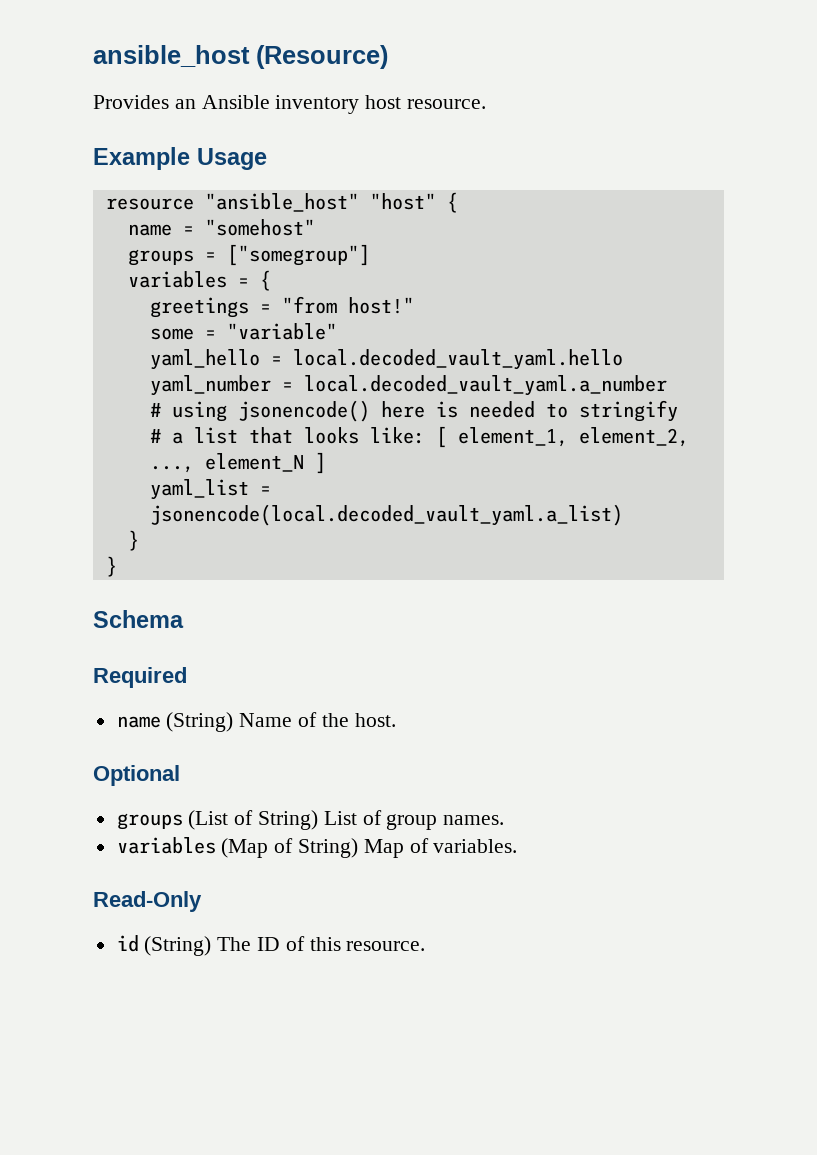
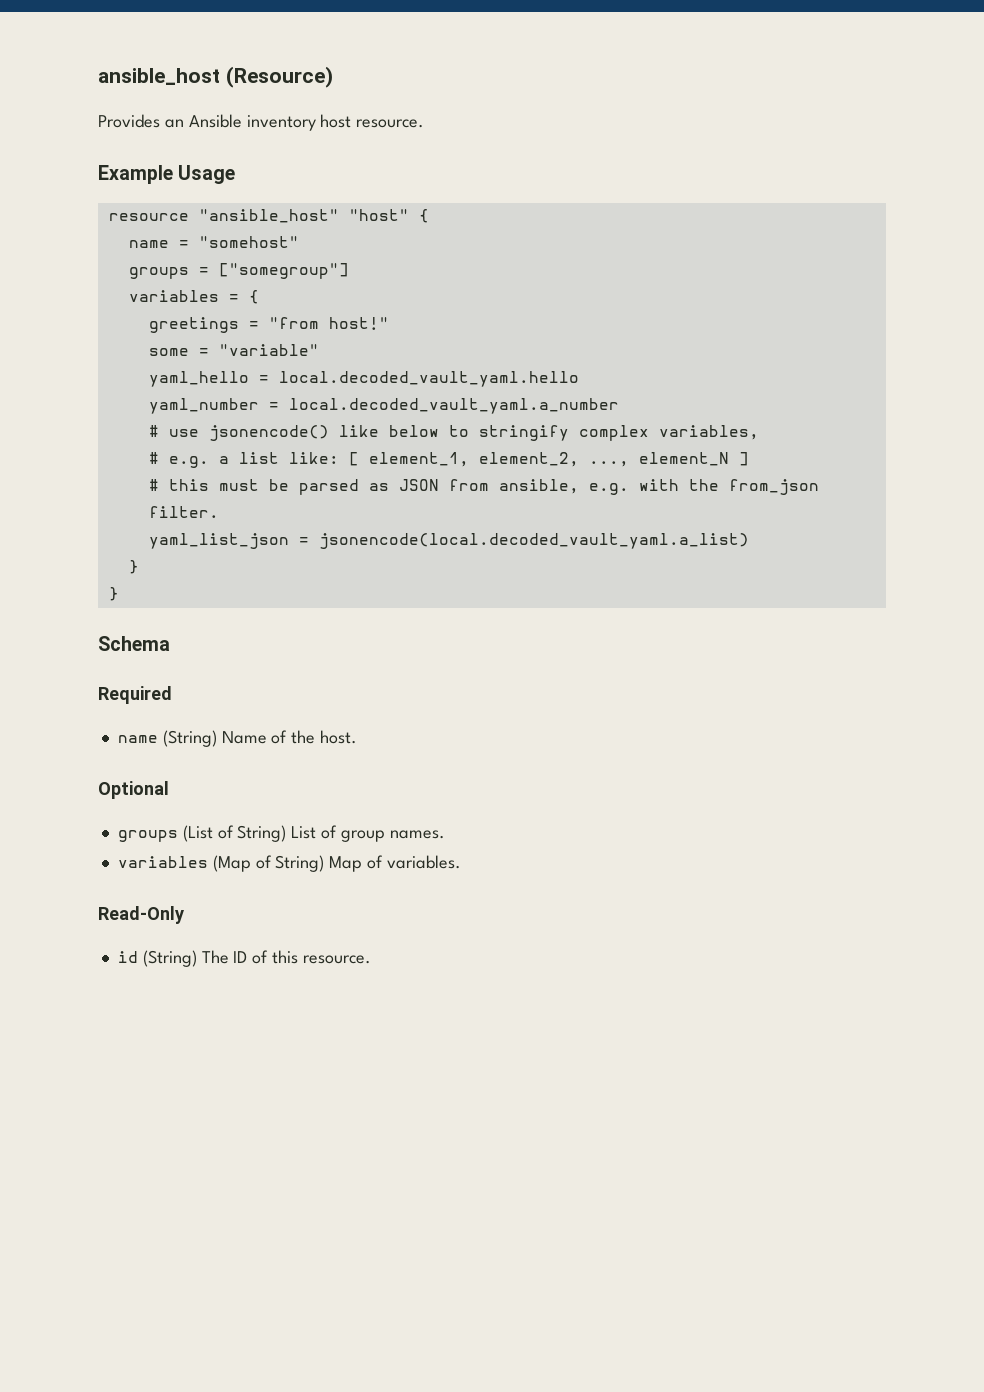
[171,400,535,422] using jsonencode() here is needed -> [168,425,439,441] use jsonencode() like below
[149,429,161,443] // # -> [578,425,759,441] [148,452,209,468] complex variables, // # e.g.
[248,427,359,444] that looks -> (279, 458) none
[149,479,249,500] yaml_list -> [148,479,819,495] [148,506,219,518] [148,533,289,549] # this must be parsed as JSON from ansible, e.g. with the from_json filter. // yaml_list_json

